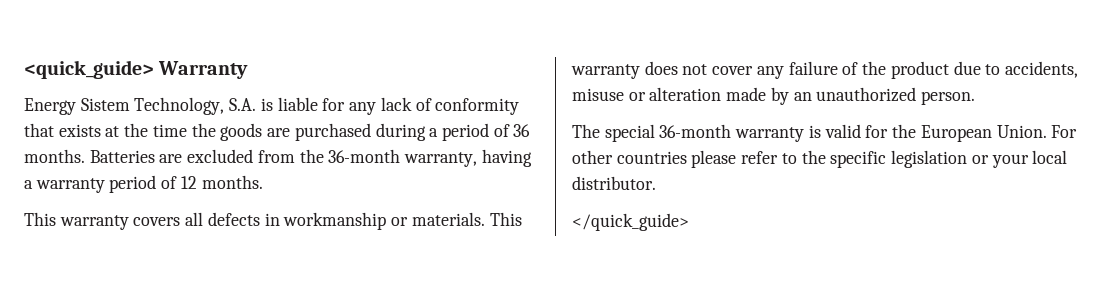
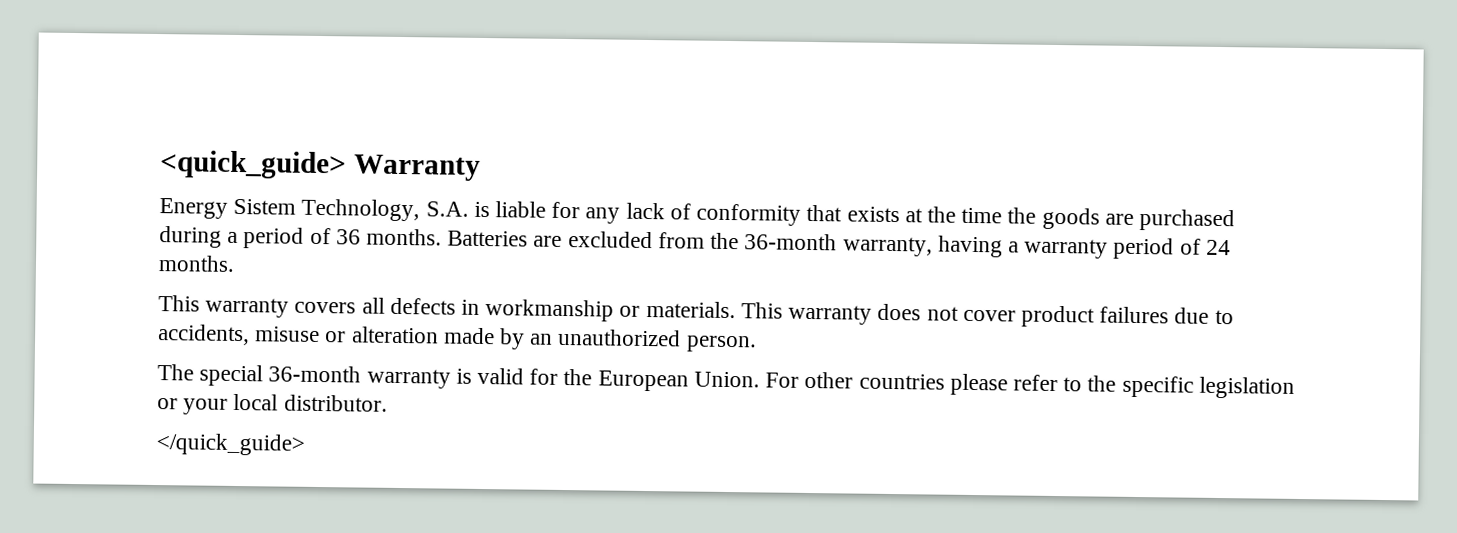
[180,176,197,189] 12 -> [1205,239,1231,256] 24
[756,61,949,79] any failure of the product -> [1020,305,1170,328] product failures

